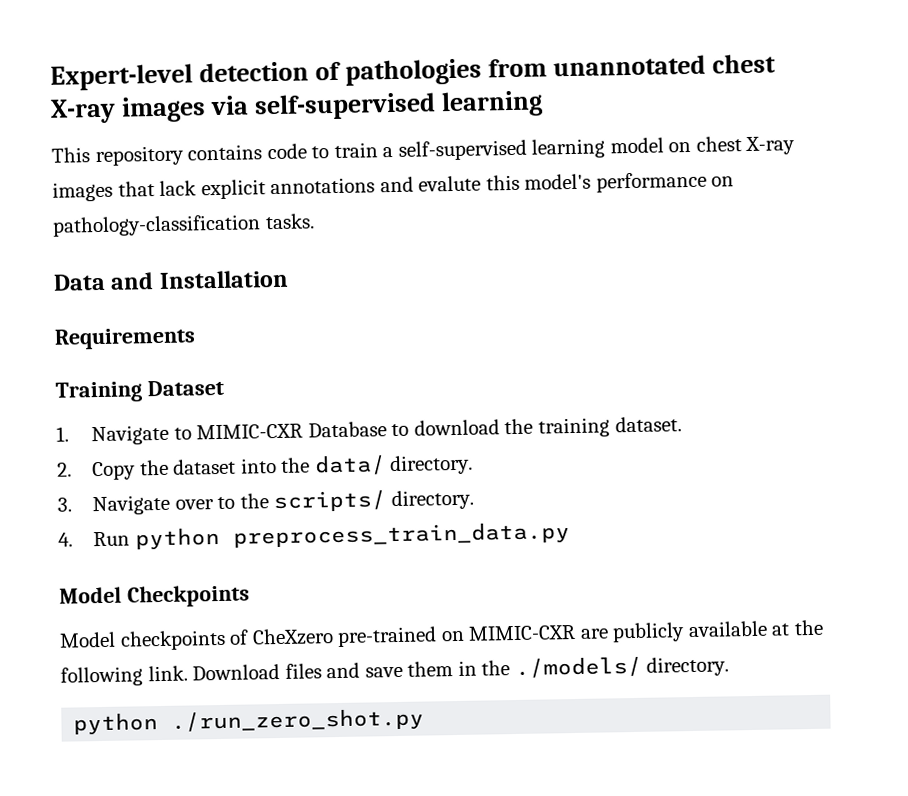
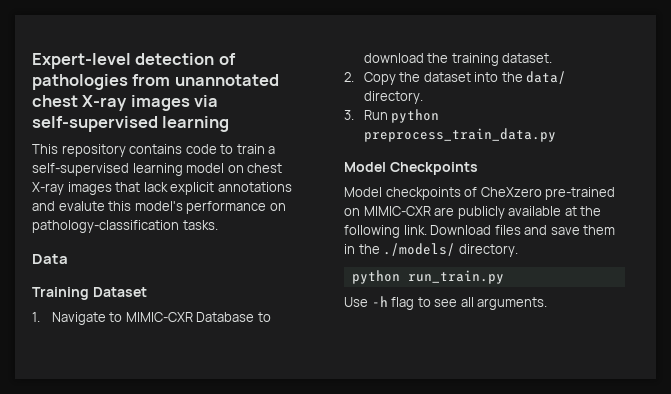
[110,269,289,290] [54,327,196,350] and Installation // Requirements -> (68, 259) none
[92,489,474,516] [58,532,73,547] Navigate over to the scripts/ directory. // 4. -> (354, 115) none
[171,708,425,733] ./run_zero_shot.py -> [407,270,504,284] [344,296,548,310] run_train.py // Use -h flag to see all arguments.

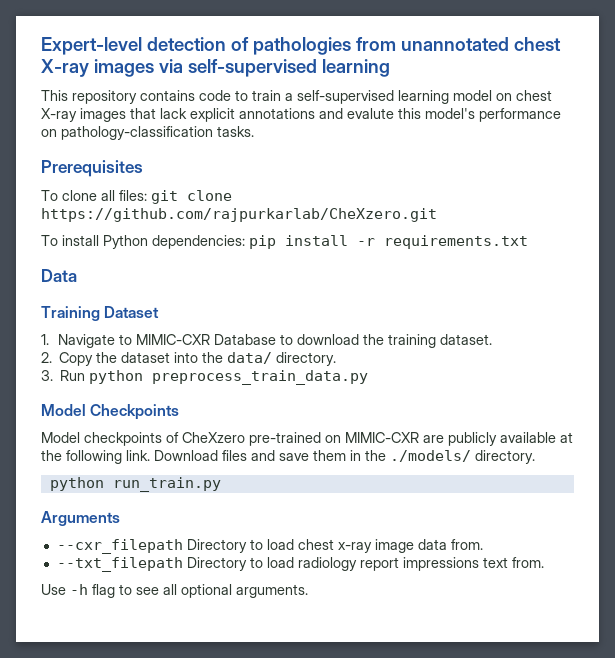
(218, 225) none -> [41,160,143,177] [41,190,232,204] [41,208,437,222] [41,235,528,249] // Prerequisites // To clone all files: git clone https://github.com/rajpurkarlab/CheXzero.git // To install Python dependencies: pip install -r requirements.txt
(504, 277) none -> [41,511,120,526] [56,539,483,554] [56,557,544,572] // Arguments // --cxr_filepath Directory to load chest x-ray image data from. // --txt_filepath Directory to load radiology report impressions text from.
(474, 302) none -> [181,584,232,598] optional

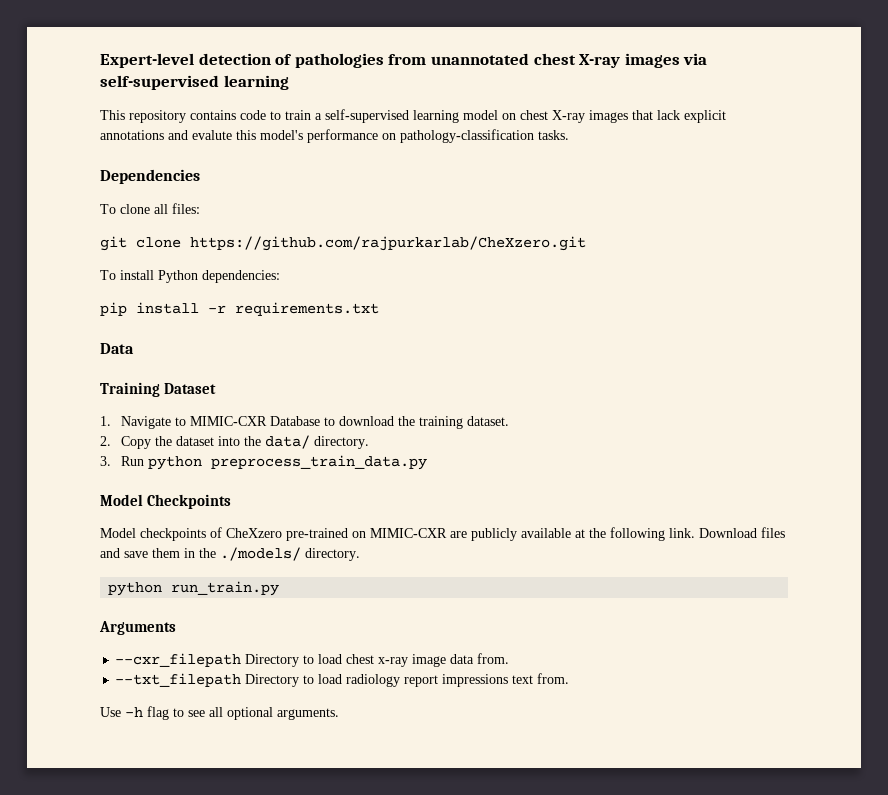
[41,160,143,177] Prerequisites -> [100,169,200,184] Dependencies
(147, 195) none -> (200, 208) //
(245, 242) none -> (280, 276) //

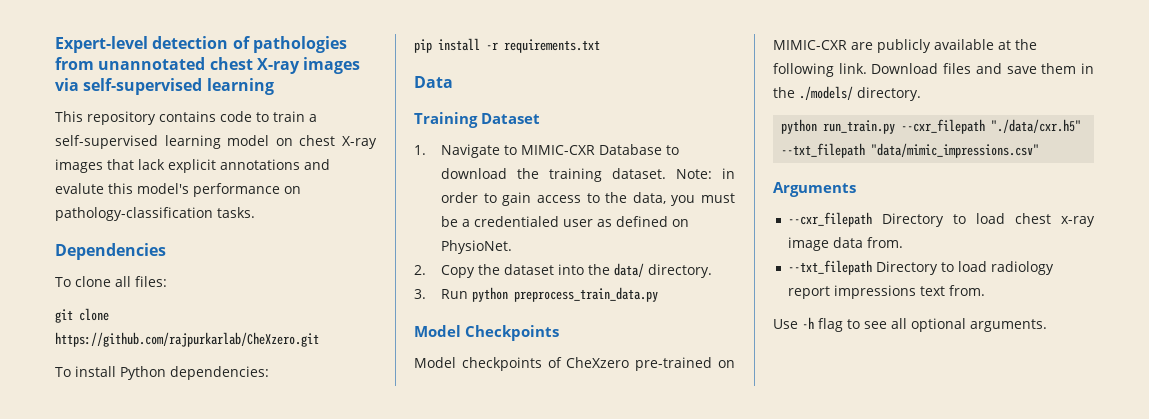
(510, 421) none -> [676,168,735,179] [441,192,735,206] [441,216,690,227] [441,240,513,254] Note: in order to gain access to the data, you must be a credentialed user as defined on PhysioNet.
(280, 588) none -> [901,119,1082,134] [781,143,1040,158] --cxr_filepath "./data/cxr.h5" --txt_filepath "data/mimic_impressions.csv"

